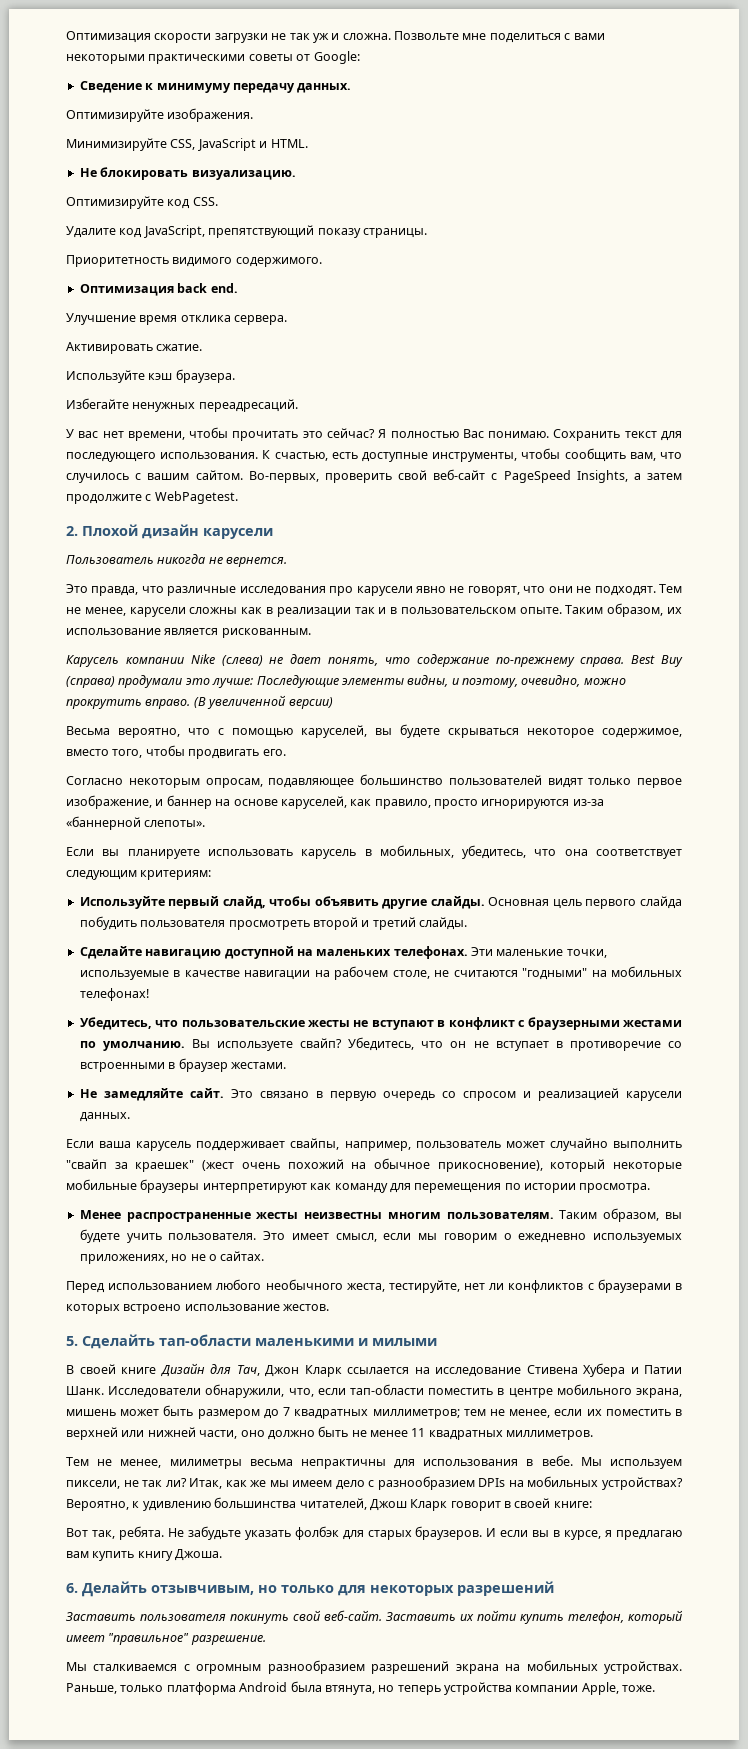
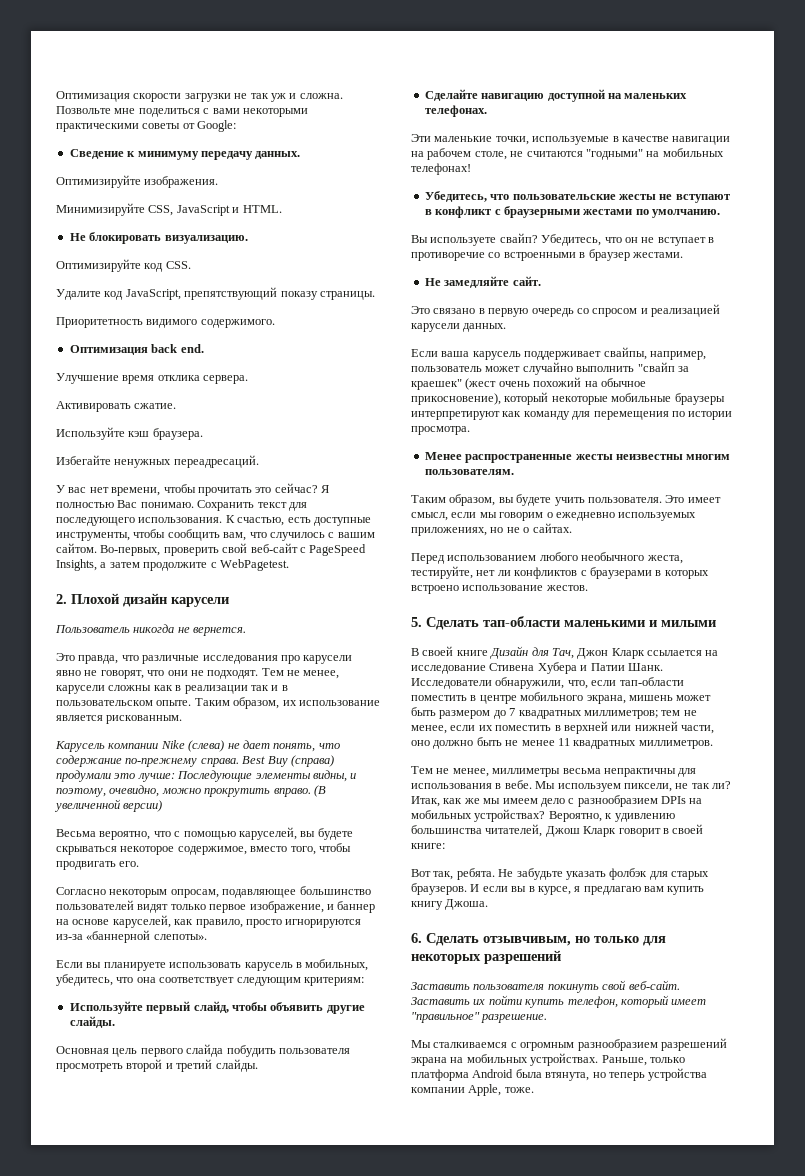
(485, 902) none -> (115, 1022) //
(468, 952) none -> (487, 111) //
(185, 1046) none -> (720, 213) //
(224, 1093) none -> (541, 281) //
(554, 1215) none -> (514, 472) //
[82,1334,155,1349] Сделайть -> [426,617,479,630] Сделать
[169,1459,242,1469] милиметры -> [492,768,561,777] миллиметры
[82,1581,147,1597] Делайть -> [426,933,479,946] Сделать

